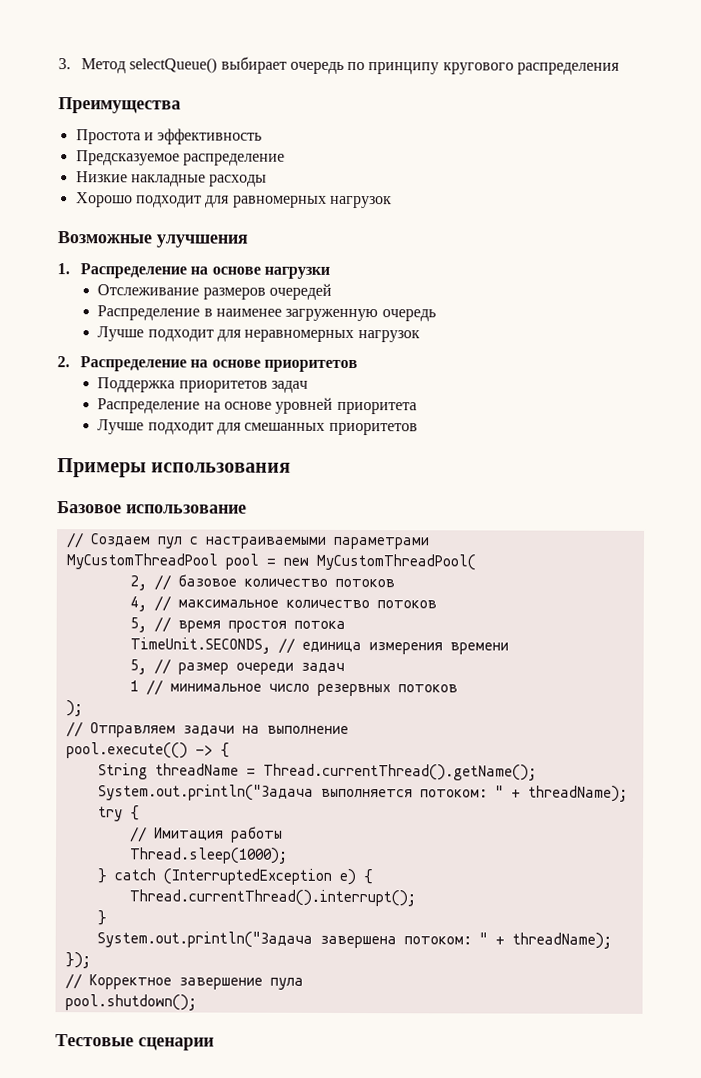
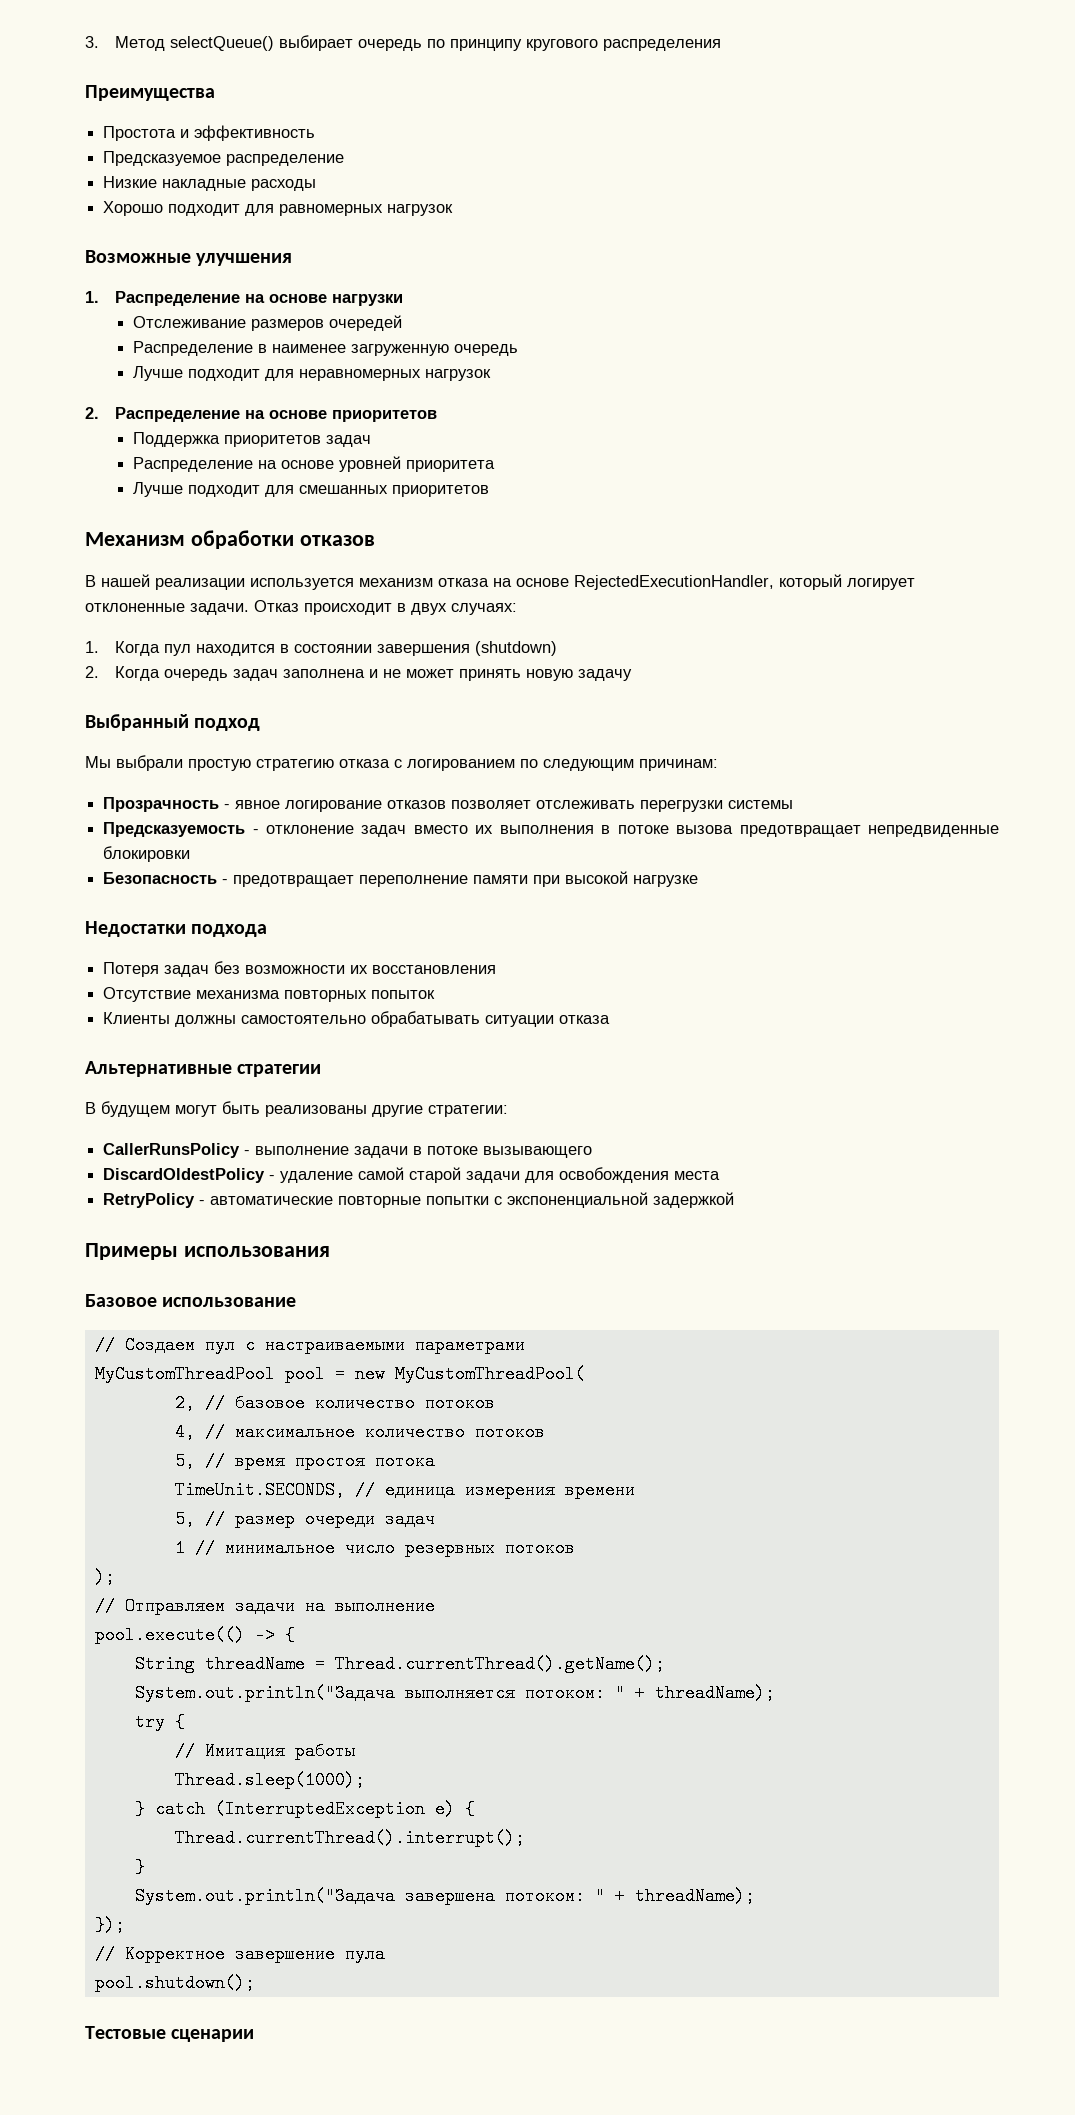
(418, 429) none -> [85,530,375,549] [85,574,915,590] [85,600,517,615] [85,641,558,656] [85,666,633,681] [85,714,261,731] [85,755,718,771] [103,797,794,812] [103,822,1000,837] [103,846,191,862] [103,871,699,887] [85,921,268,937] [103,961,497,977] [103,987,436,1002] [103,1011,611,1027] [85,1061,322,1077] [85,1101,508,1117] [103,1143,593,1158] [103,1167,721,1183] [103,1192,735,1208] // Механизм обработки отказов // В нашей реализации используется механизм отказа на основе RejectedExecutionHandler, который логирует отклоненные задачи. Отказ происходит в двух случаях: // 1. Когда пул находится в состоянии завершения (shutdown) // 2. Когда очередь задач заполнена и не может принять новую задачу // Выбранный подход // Мы выбрали простую стратегию отказа с логированием по следующим причинам: // Прозрачность - явное логирование отказов позволяет отслеживать перегрузки системы // Предсказуемость - отклонение задач вместо их выполнения в потоке вызова предотвращает непредвиденные блокировки // Безопасность - предотвращает переполнение памяти при высокой нагрузке // Недостатки подхода // Потеря задач без возможности их восстановления // Отсутствие механизма повторных попыток // Клиенты должны самостоятельно обрабатывать ситуации отказа // Альтернативные стратегии // В будущем могут быть реализованы другие стратегии: // CallerRunsPolicy - выполнение задачи в потоке вызывающего // DiscardOldestPolicy - удаление самой старой задачи для освобождения места // RetryPolicy - автоматические повторные попытки с экспоненциальной задержкой

